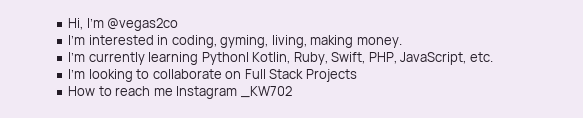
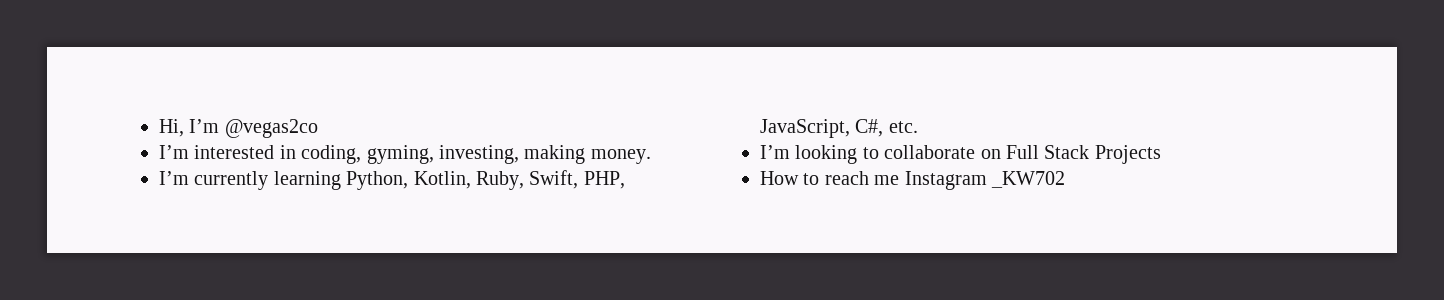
[271,35,307,48] living, -> [439,145,519,164] investing,
[201,52,249,65] Pythonl -> [346,171,409,190] Python,
(467, 58) none -> [855,119,884,137] C#,

